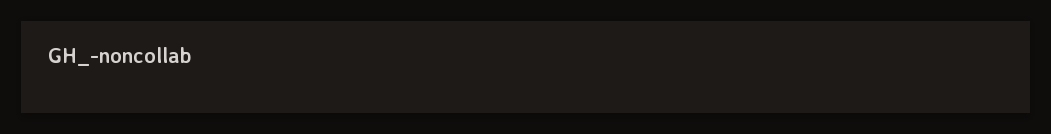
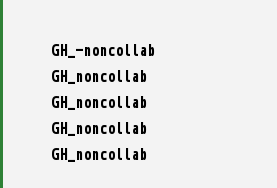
(192, 56) none -> [51,70,147,84] [51,96,147,110] [51,122,147,136] [51,148,147,162] // GH_noncollab // GH_noncollab // GH_noncollab // GH_noncollab

